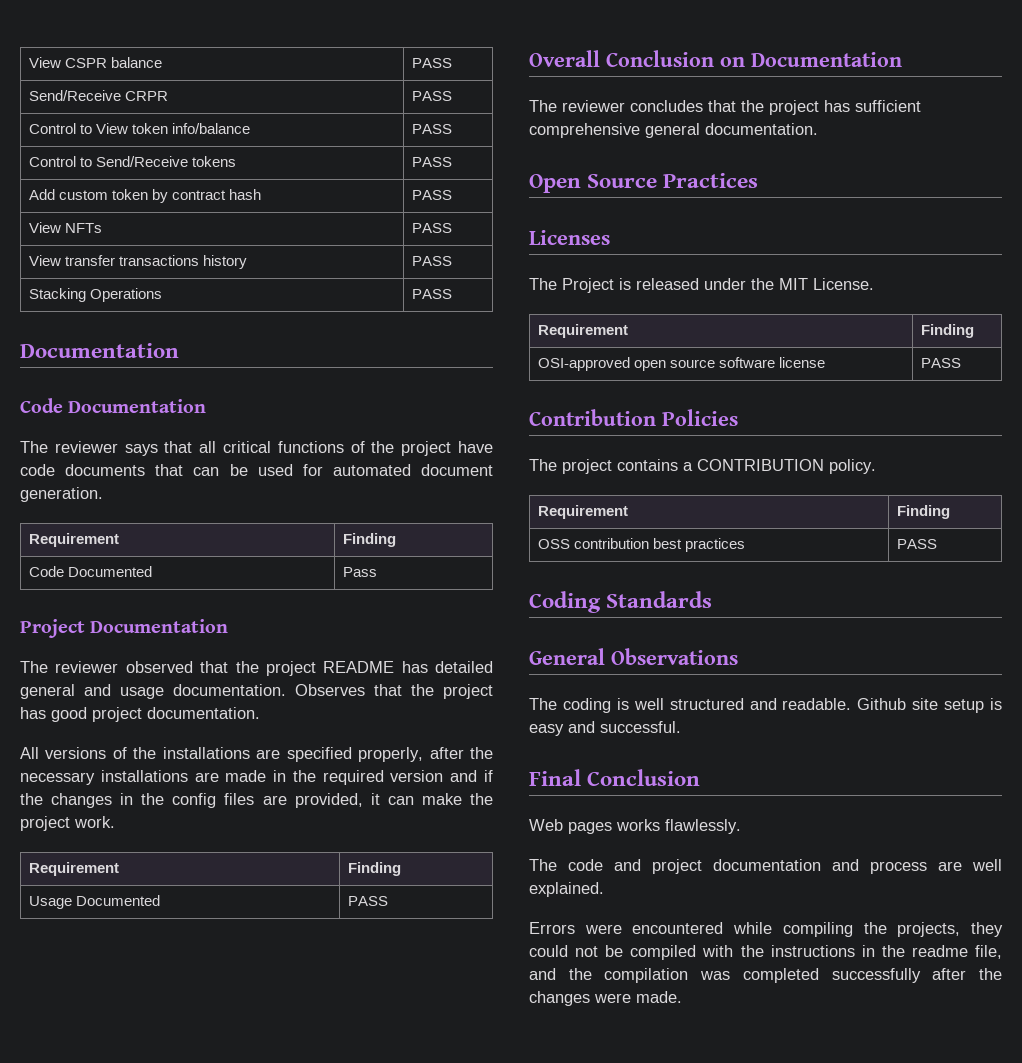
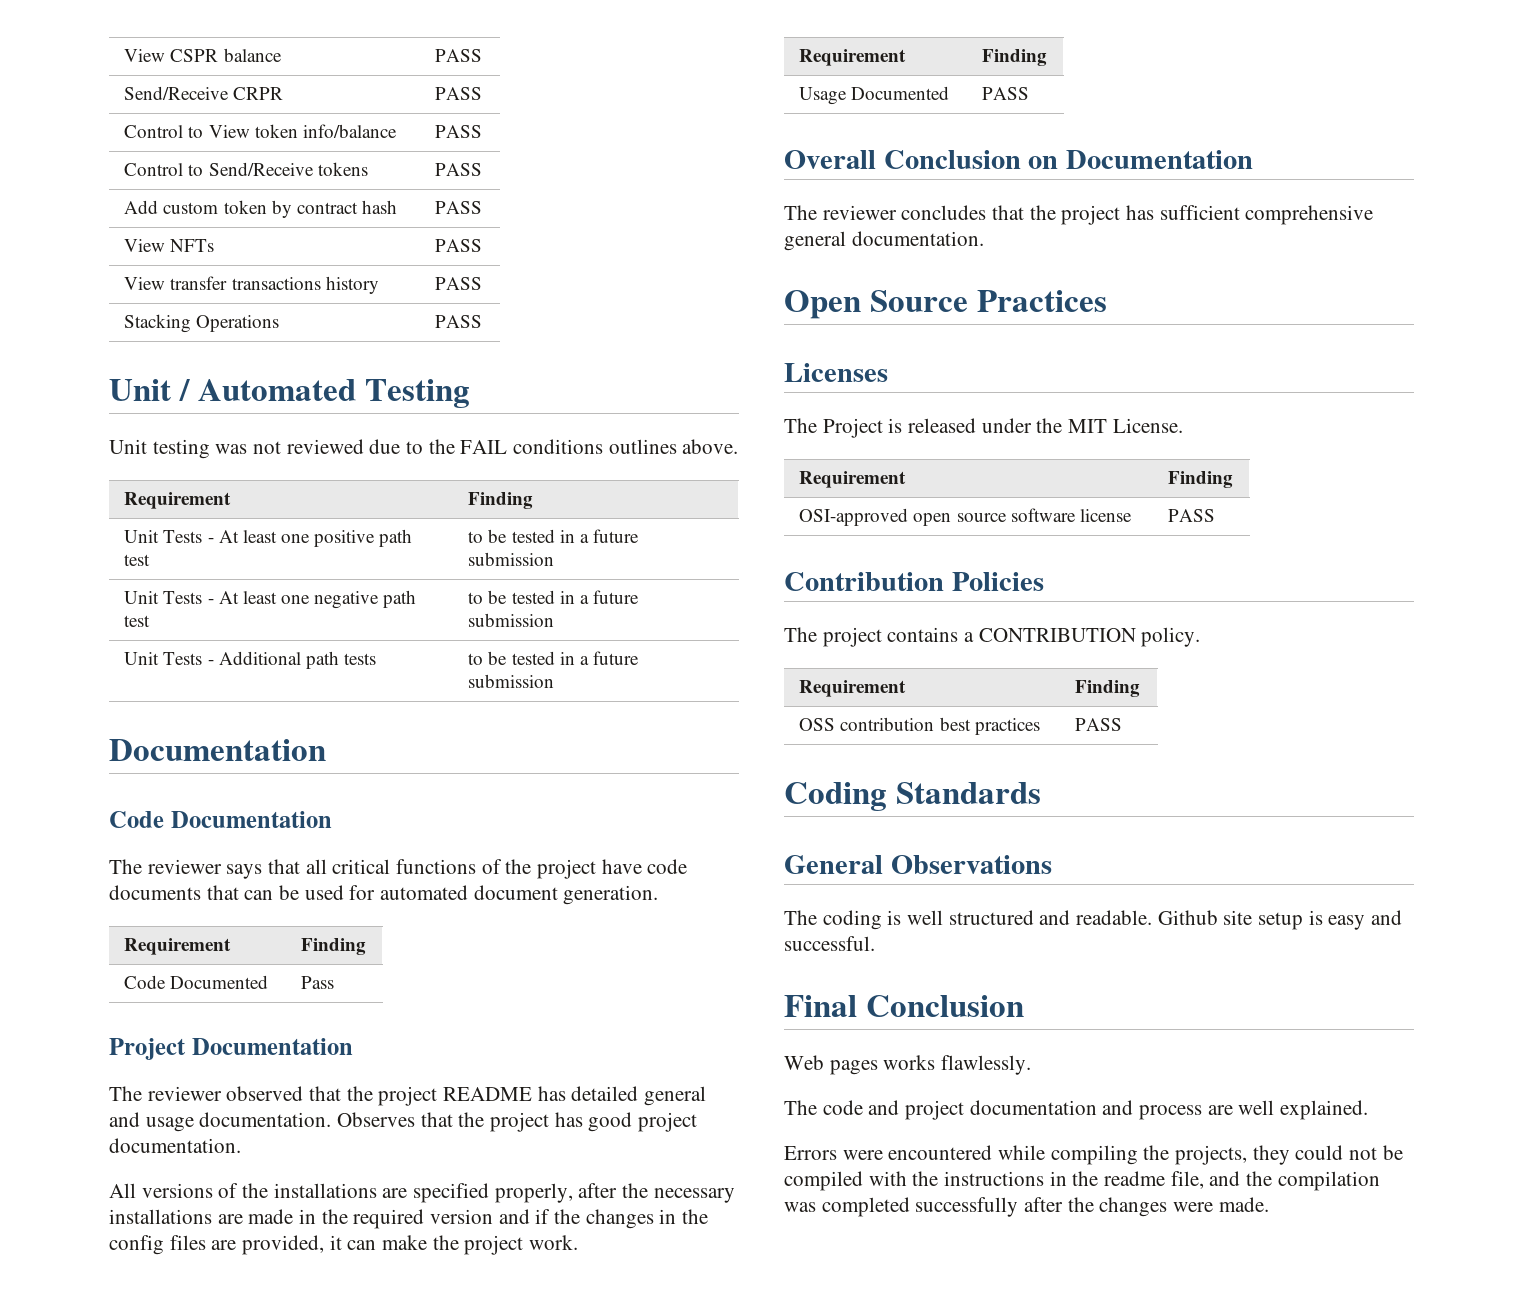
(453, 294) none -> [109,379,470,408] [109,439,739,459] [124,492,232,509] [468,492,534,509] [124,529,413,547] [124,554,151,566] [468,529,639,543] [468,552,555,566] [124,590,417,609] [124,615,151,627] [468,590,639,604] [468,613,555,627] [124,651,376,669] [468,651,639,665] [468,674,555,688] // Unit / Automated Testing // Unit testing was not reviewed due to the FAIL conditions outlines above. // Requirement | Finding // Unit Tests - At least one positive path test | to be tested in a future submission // Unit Tests - At least one negative path test | to be tested in a future submission // Unit Tests - Additional path tests | to be tested in a future submission

